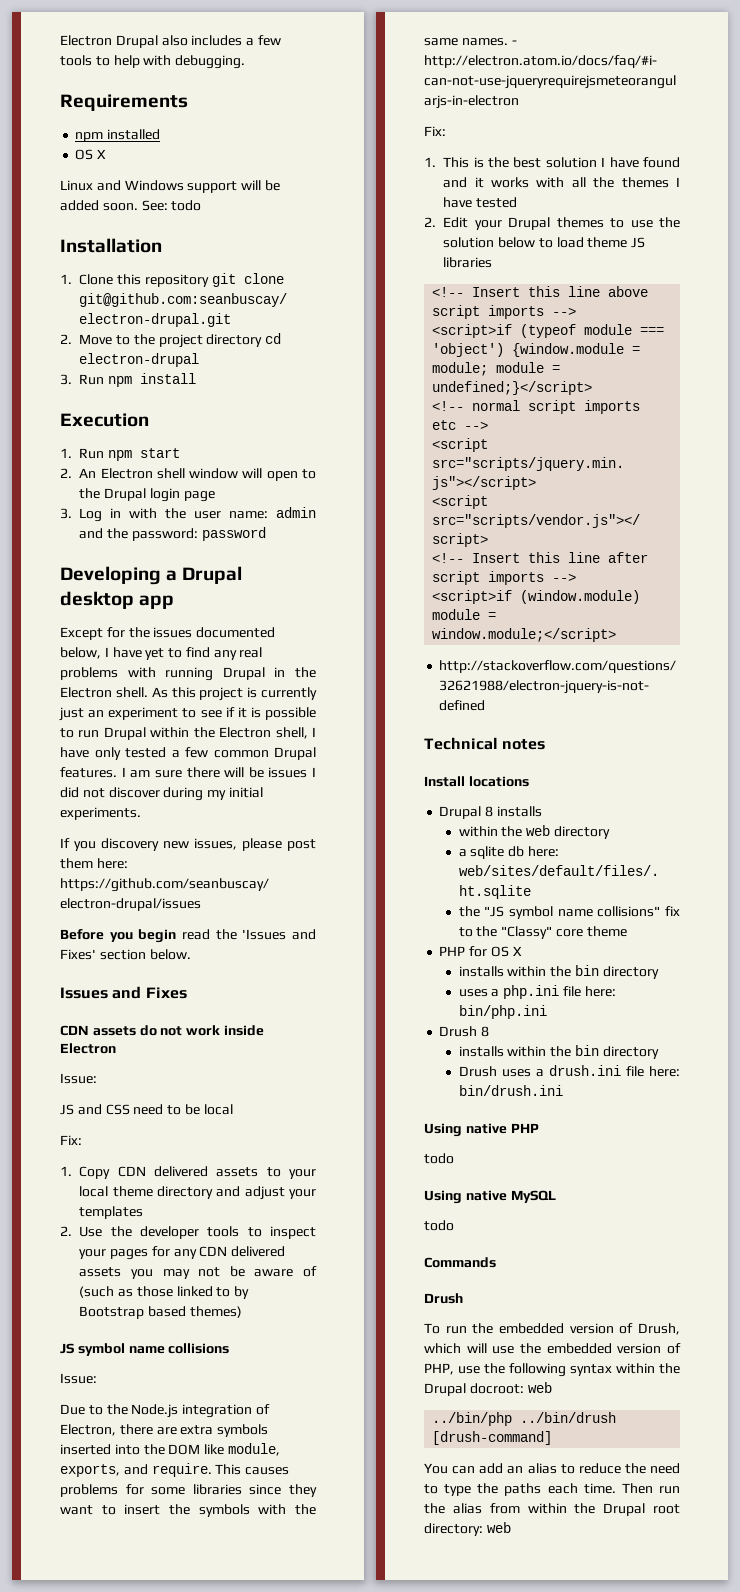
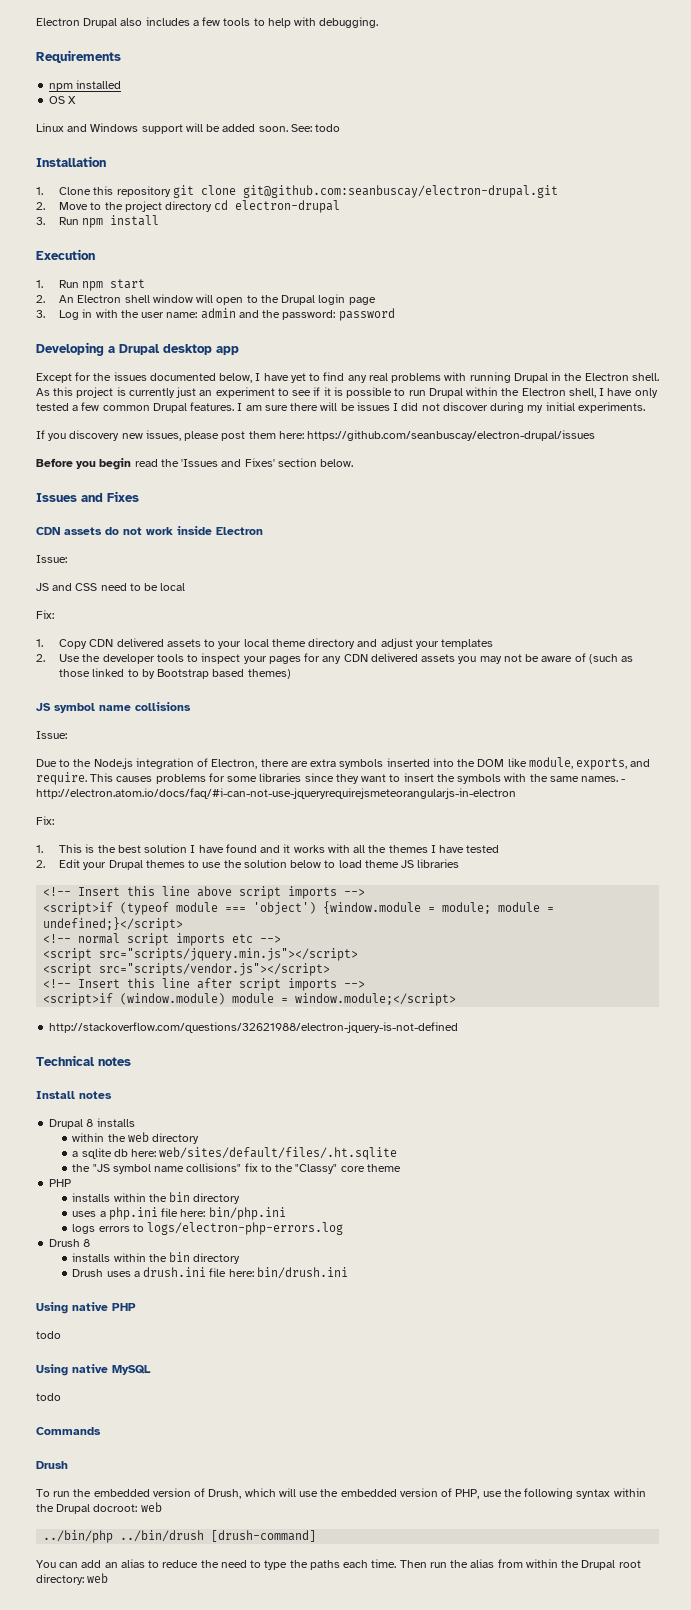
[468,776,529,787] locations -> [79,1091,112,1099] notes
[469,946,522,957] for OS X -> (72, 1183) none
(547, 1012) none -> [72,1222,344,1235] // logs errors to logs/electron-php-errors.log

